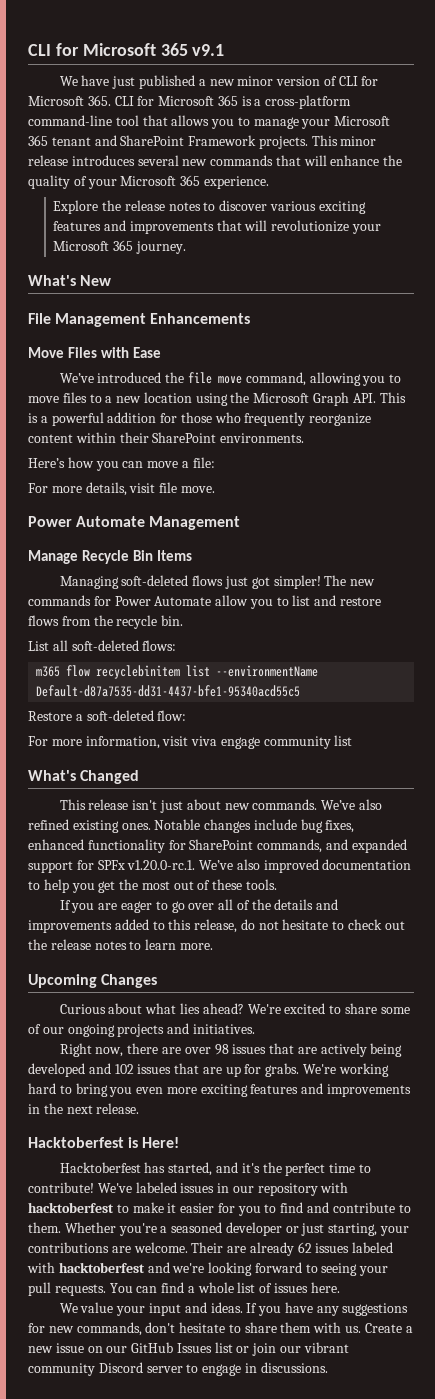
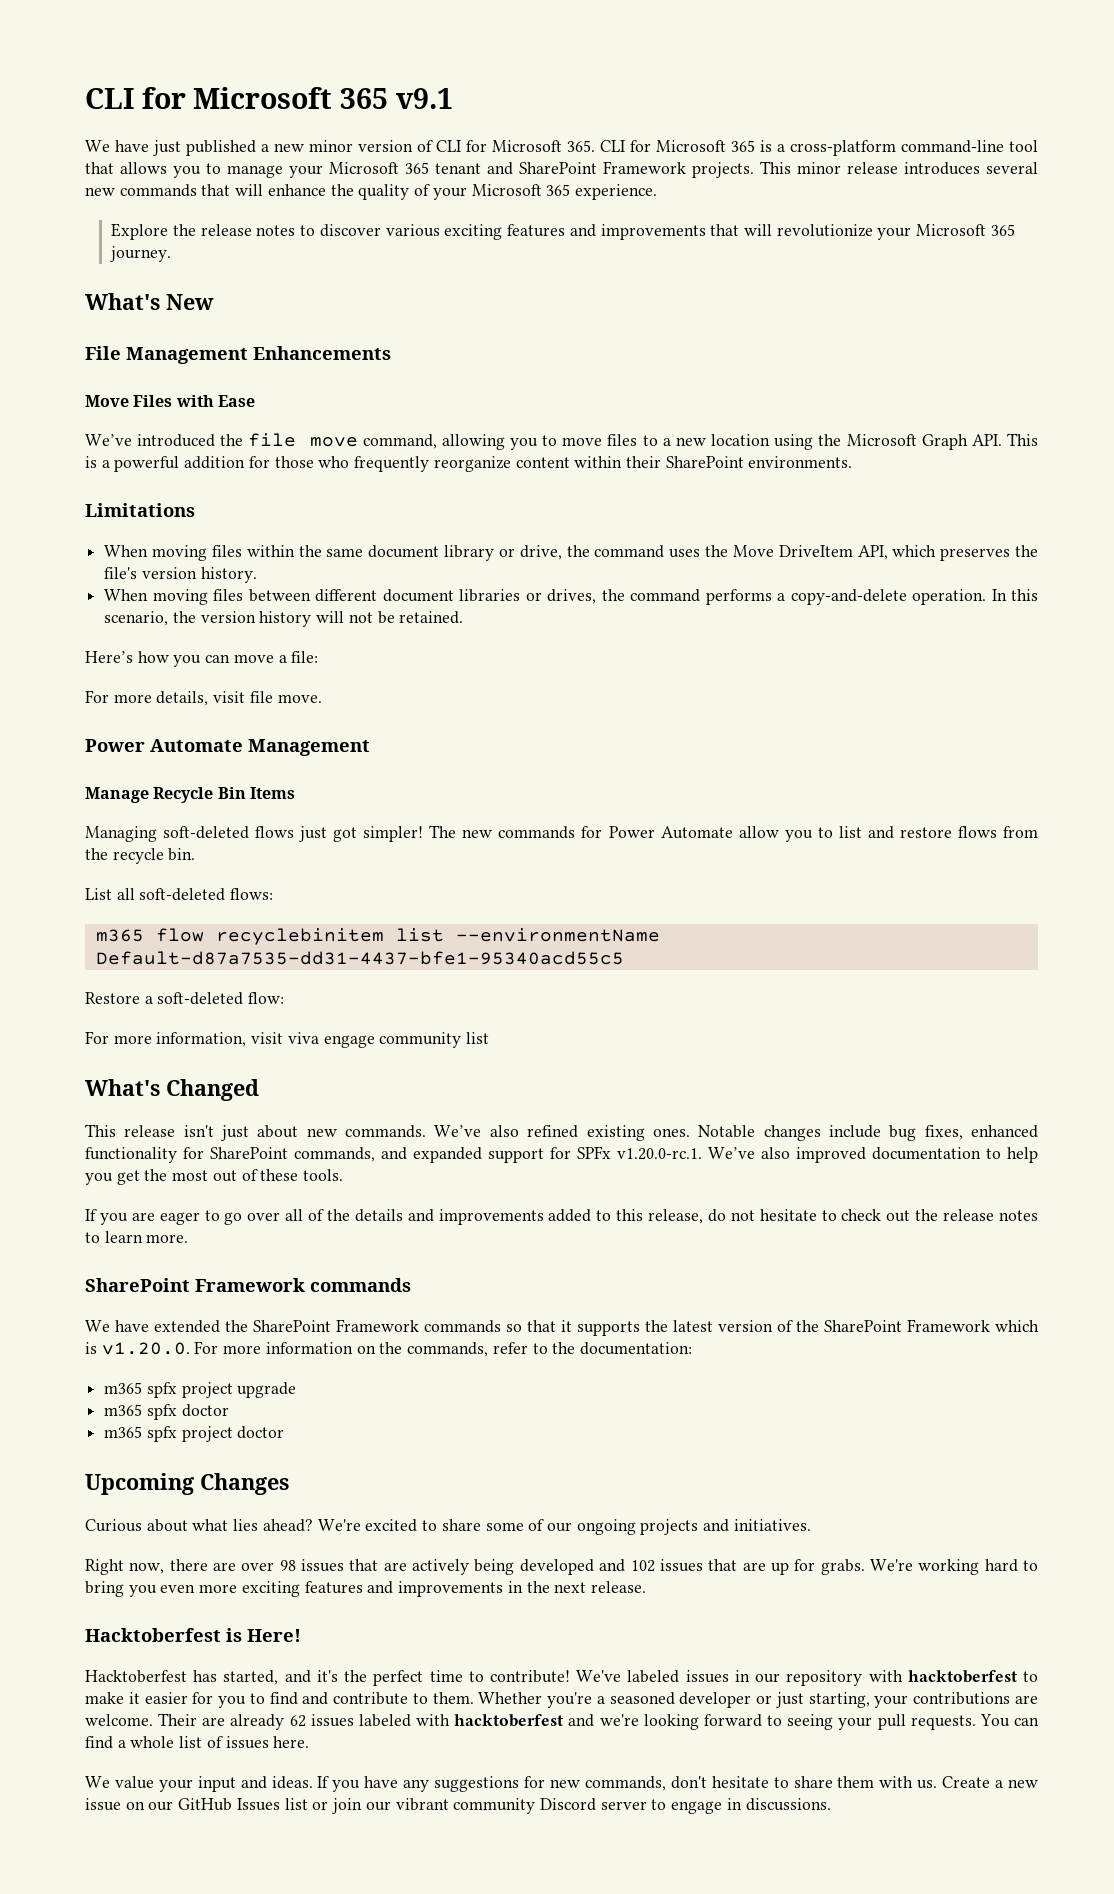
(305, 438) none -> [85,503,195,517] [104,545,1038,561] [104,567,257,583] [104,589,1038,605] [104,611,464,627] // Limitations // When moving files within the same document library or drive, the command uses the Move DriveItem API, which preserves the file's version history. // When moving files between different document libraries or drives, the command performs a copy-and-delete operation. In this scenario, the version history will not be retained.
(213, 946) none -> [85,1278,411,1292] [85,1319,1039,1336] [85,1341,692,1357] [104,1382,297,1398] [104,1404,229,1420] [104,1426,285,1442] // SharePoint Framework commands // We have extended the SharePoint Framework commands so that it supports the latest version of the SharePoint Framework which is v1.20.0. For more information on the commands, refer to the documentation: // m365 spfx project upgrade // m365 spfx doctor // m365 spfx project doctor

